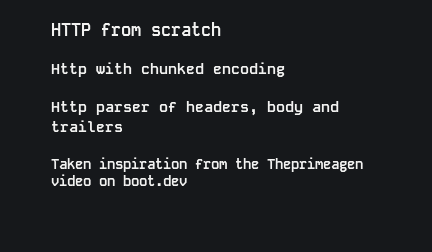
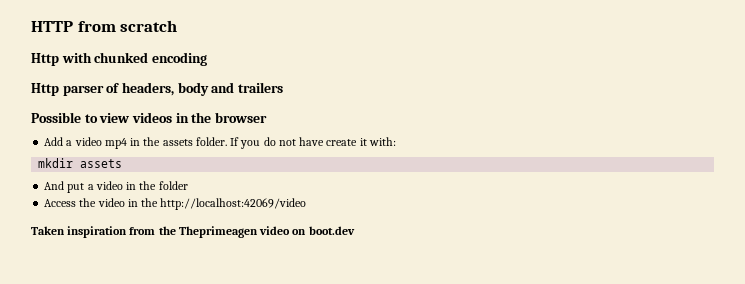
(123, 126) none -> [31,112,267,123] [44,137,396,149] [38,158,123,168] [44,181,188,193] [44,198,307,210] // Possible to view videos in the browser // Add a video mp4 in the assets folder. If you do not have create it with: // mkdir assets // And put a video in the folder // Access the video in the http://localhost:42069/video

